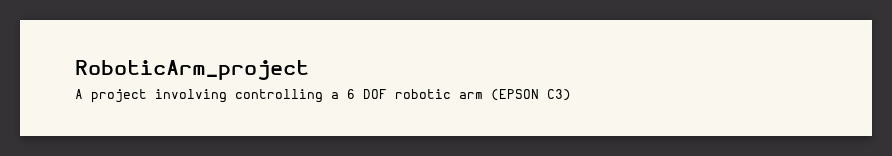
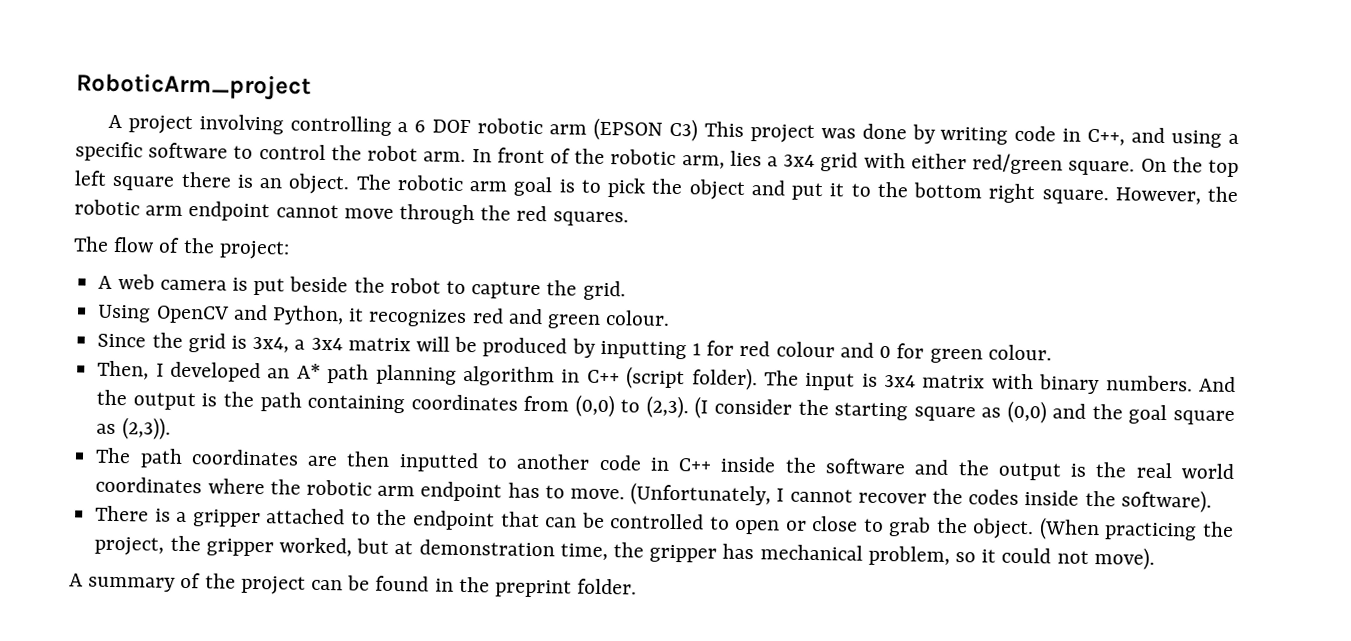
(571, 95) none -> [703,121,1239,148] [75,141,1240,178] [74,170,1238,205] [74,199,629,227] [73,236,290,260] [98,274,626,301] [97,304,671,329] [97,332,1052,364] [97,360,1236,395] [96,389,1235,426] [96,417,171,440] [95,447,1235,481] [95,476,1212,513] [95,505,1234,541] [94,535,1155,570] [69,572,638,598] This project was done by writing code in C++, and using a specific software to control the robot arm. In front of the robotic arm, lies a 3x4 grid with either red/green square. On the top left square there is an object. The robotic arm goal is to pick the object and put it to the bottom right square. However, the robotic arm endpoint cannot move through the red squares. // The flow of the project: // A web camera is put beside the robot to capture the grid. // Using OpenCV and Python, it recognizes red and green colour. // Since the grid is 3x4, a 3x4 matrix will be produced by inputting 1 for red colour and 0 for green colour. // Then, I developed an A* path planning algorithm in C++ (script folder). The input is 3x4 matrix with binary numbers. And the output is the path containing coordinates from (0,0) to (2,3). (I consider the starting square as (0,0) and the goal square as (2,3)). // The path coordinates are then inputted to another code in C++ inside the software and the output is the real world coordinates where the robotic arm endpoint has to move. (Unfortunately, I cannot recover the codes inside the software). // There is a gripper attached to the endpoint that can be controlled to open or close to grab the object. (When practicing the project, the gripper worked, but at demonstration time, the gripper has mechanical problem, so it could not move). // A summary of the project can be found in the preprint folder.

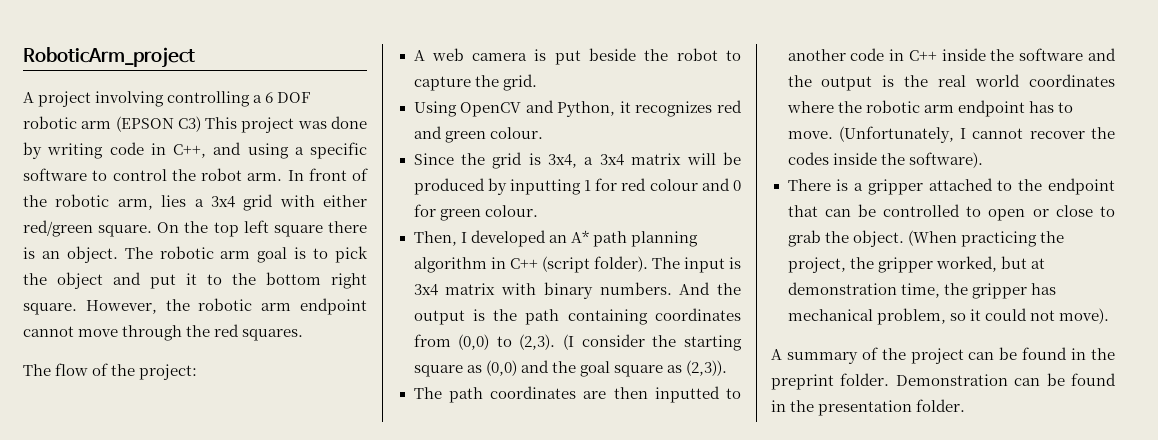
(638, 586) none -> [895,373,1116,386] [771,399,966,416] Demonstration can be found in the presentation folder.

